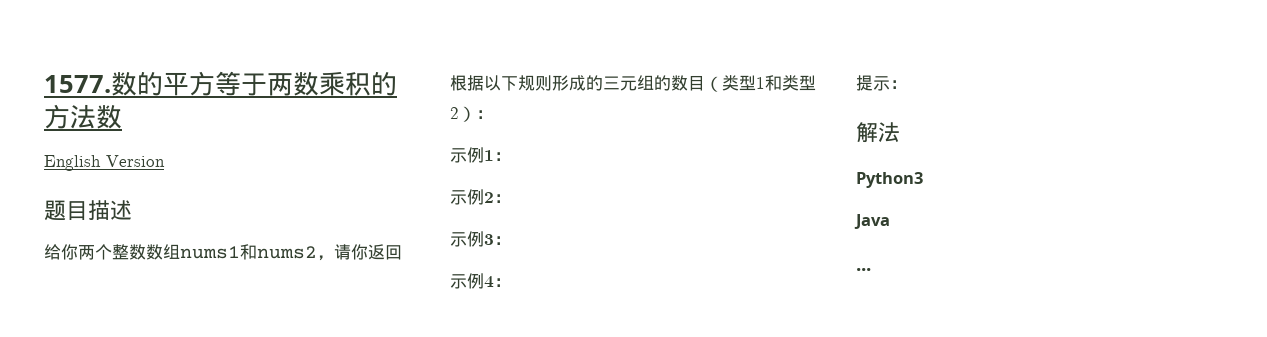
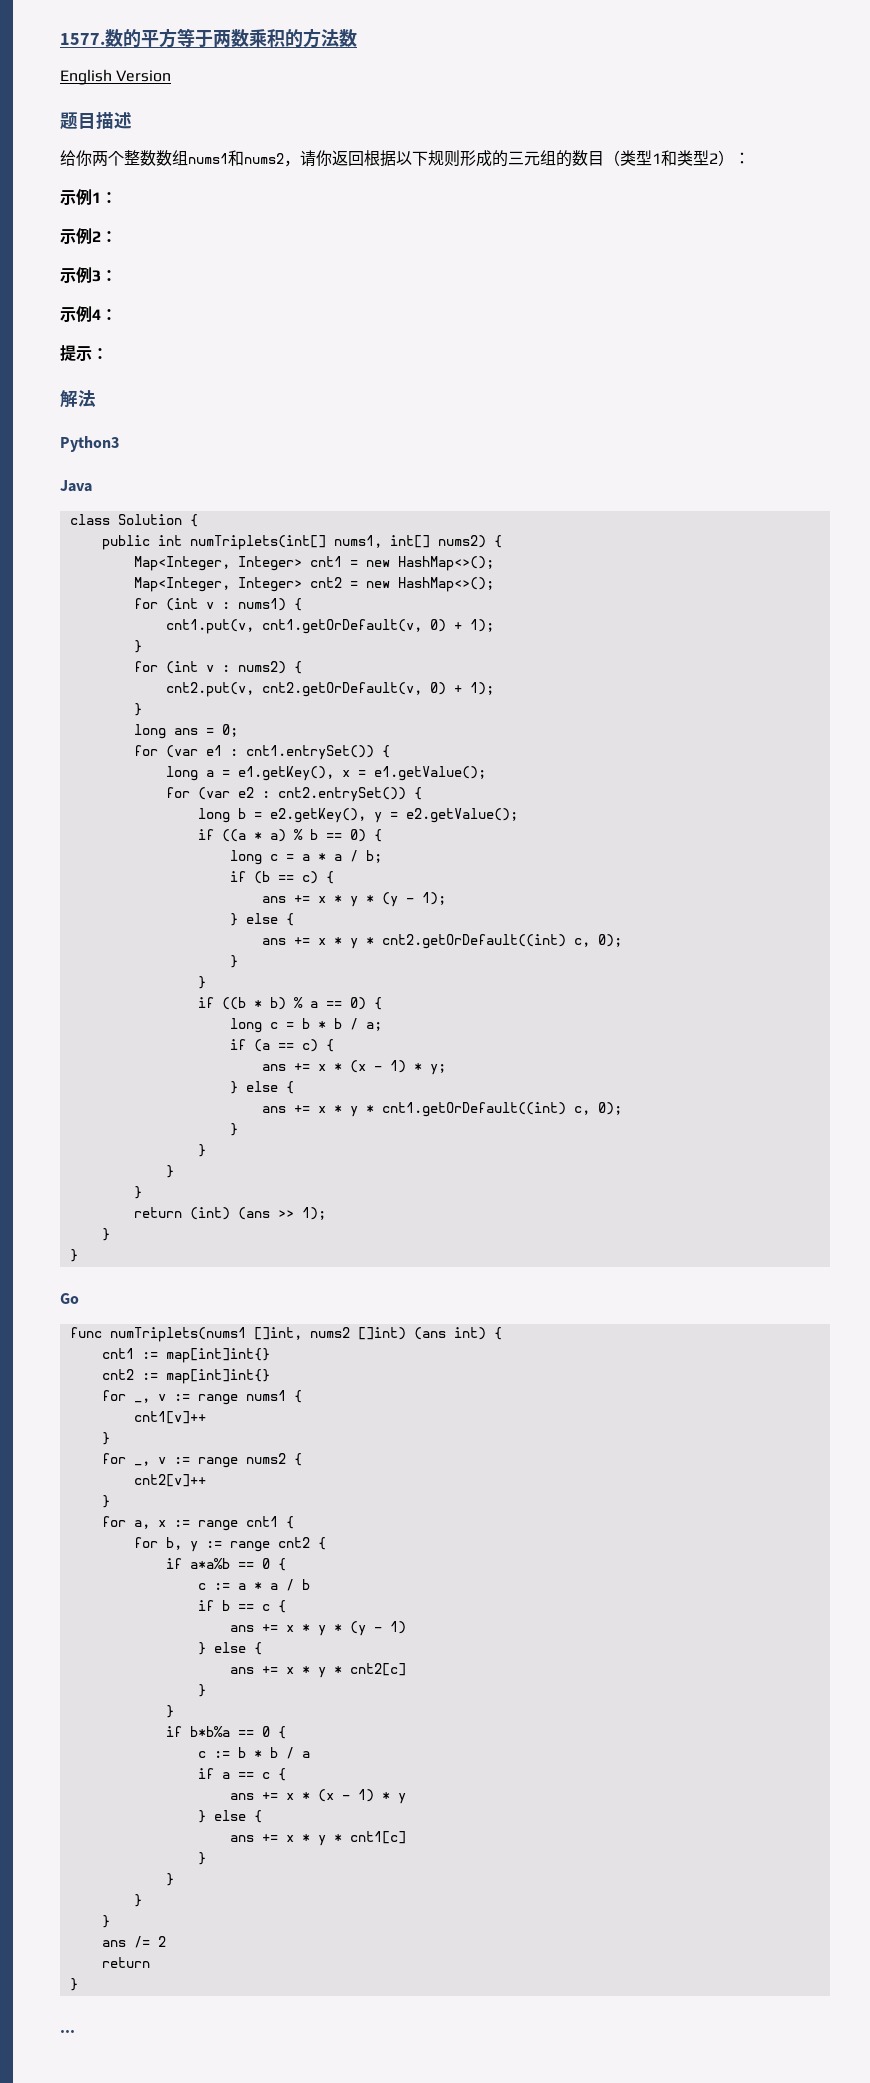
(890, 221) none -> [69,514,198,527] [101,535,502,550] [133,556,494,571] [133,577,494,592] [133,598,302,611] [165,619,494,634] [133,640,142,653] [133,661,302,674] [165,682,494,697] [133,703,142,716] [133,724,238,739] [133,745,390,760] [165,766,486,781] [165,787,422,802] [197,808,518,823] [197,829,382,842] [229,850,382,865] [229,871,334,884] [261,892,446,907] [229,913,294,926] [261,934,622,949] [229,955,238,968] [197,976,206,989] [197,997,382,1010] [229,1018,382,1033] [229,1039,334,1052] [261,1060,446,1075] [229,1081,294,1094] [261,1102,622,1117] [229,1123,238,1136] [197,1144,206,1157] [165,1165,174,1178] [133,1186,142,1199] [133,1207,326,1220] [101,1228,110,1241] [69,1249,78,1262] [60,1293,79,1304] [69,1327,502,1342] [101,1348,270,1363] [101,1369,270,1384] [101,1390,302,1405] [133,1411,206,1424] [101,1432,110,1445] [101,1453,302,1468] [133,1474,206,1487] [101,1495,110,1508] [101,1516,294,1531] [133,1537,326,1552] [165,1558,286,1571] [197,1579,310,1591] [197,1600,286,1613] [229,1621,406,1636] [197,1642,262,1655] [229,1663,406,1678] [197,1684,206,1697] [165,1705,174,1718] [165,1726,286,1739] [197,1747,310,1759] [197,1768,286,1781] [229,1789,406,1804] [197,1810,262,1823] [229,1831,406,1846] [197,1852,206,1865] [165,1873,174,1886] [133,1894,142,1907] [101,1915,110,1928] [101,1936,166,1948] [101,1957,150,1968] [69,1978,78,1991] // class Solution { // public int numTriplets(int[] nums1, int[] nums2) { // Map<Integer, Integer> cnt1 = new HashMap<>(); // Map<Integer, Integer> cnt2 = new HashMap<>(); // for (int v : nums1) { // cnt1.put(v, cnt1.getOrDefault(v, 0) + 1); // } // for (int v : nums2) { // cnt2.put(v, cnt2.getOrDefault(v, 0) + 1); // } // long ans = 0; // for (var e1 : cnt1.entrySet()) { // long a = e1.getKey(), x = e1.getValue(); // for (var e2 : cnt2.entrySet()) { // long b = e2.getKey(), y = e2.getValue(); // if ((a * a) % b == 0) { // long c = a * a / b; // if (b == c) { // ans += x * y * (y - 1); // } else { // ans += x * y * cnt2.getOrDefault((int) c, 0); // } // } // if ((b * b) % a == 0) { // long c = b * b / a; // if (a == c) { // ans += x * (x - 1) * y; // } else { // ans += x * y * cnt1.getOrDefault((int) c, 0); // } // } // } // } // return (int) (ans >> 1); // } // } // Go // func numTriplets(nums1 []int, nums2 []int) (ans int) { // cnt1 := map[int]int{} // cnt2 := map[int]int{} // for _, v := range nums1 { // cnt1[v]++ // } // for _, v := range nums2 { // cnt2[v]++ // } // for a, x := range cnt1 { // for b, y := range cnt2 { // if a*a%b == 0 { // c := a * a / b // if b == c { // ans += x * y * (y - 1) // } else { // ans += x * y * cnt2[c] // } // } // if b*b%a == 0 { // c := b * b / a // if a == c { // ans += x * (x - 1) * y // } else { // ans += x * y * cnt1[c] // } // } // } // } // ans /= 2 // return // }

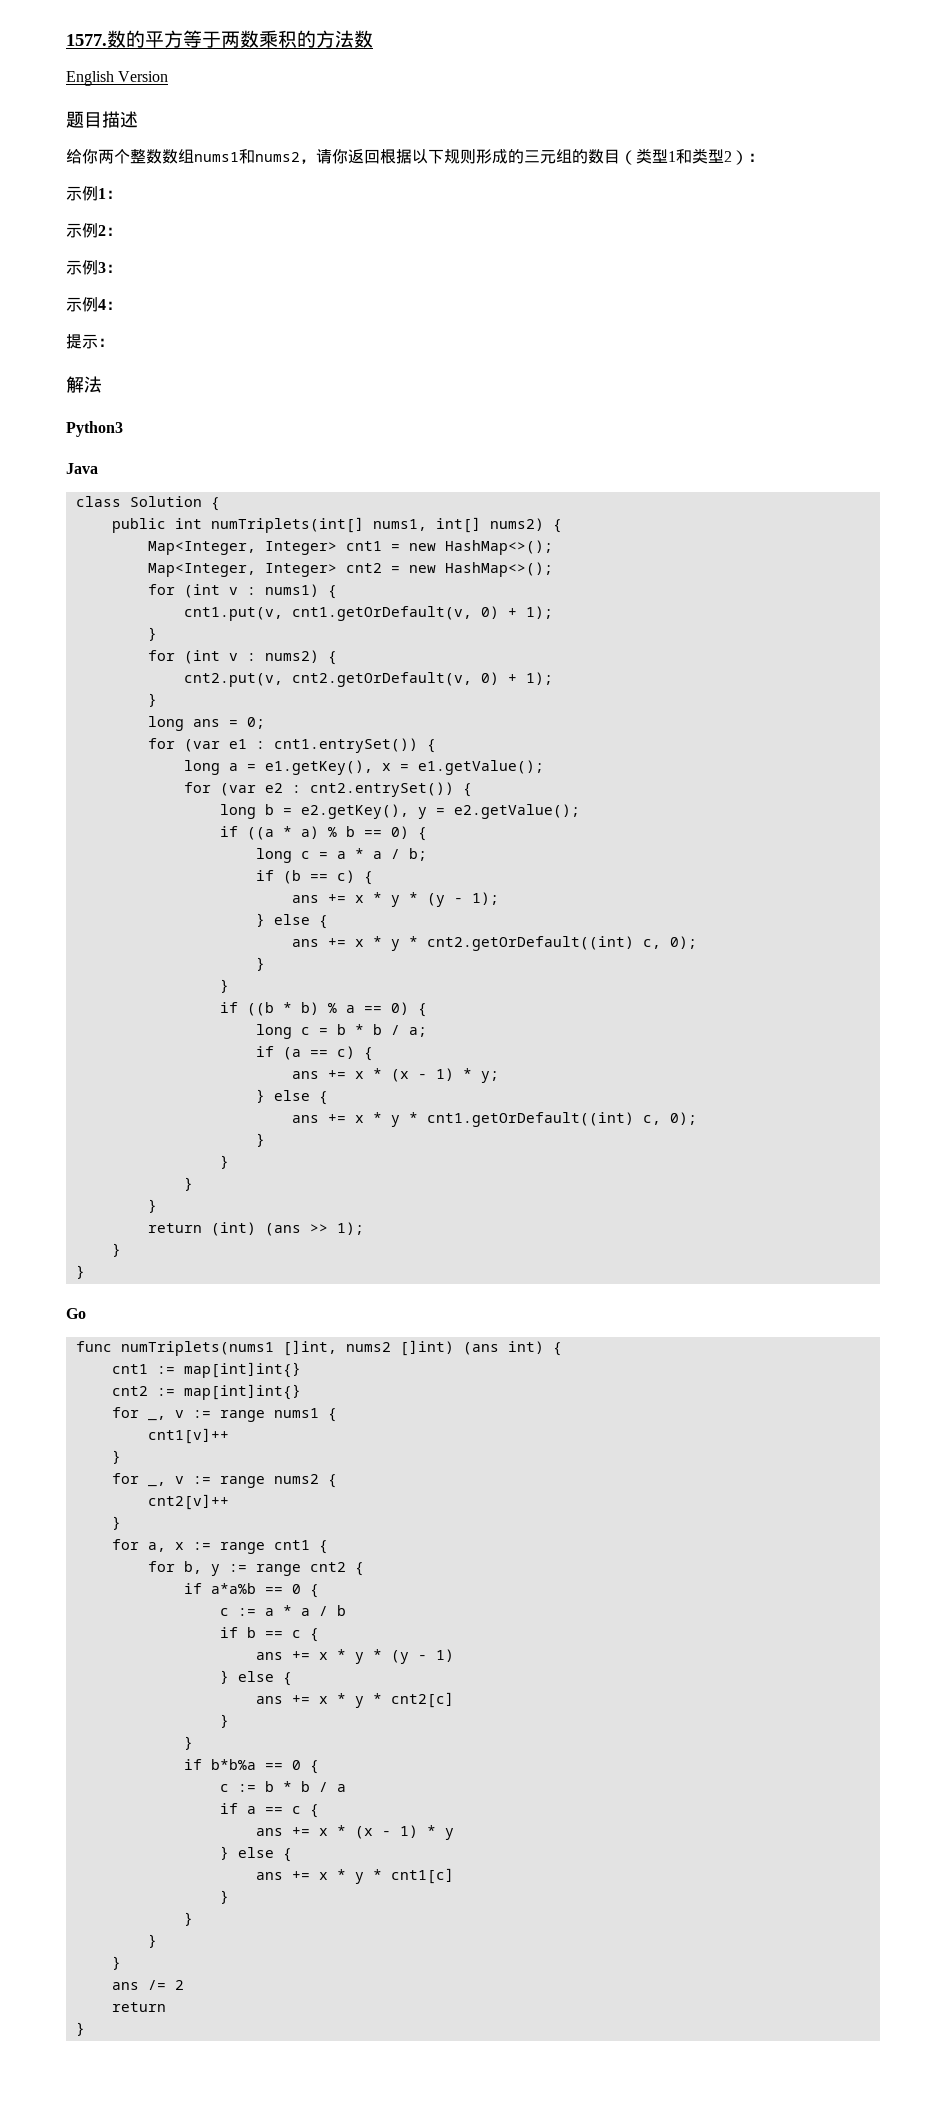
[60,2029,75,2033] // ... -> (85, 2029) none

